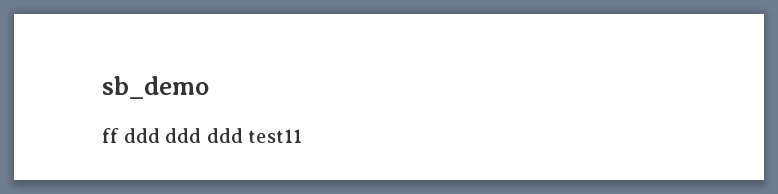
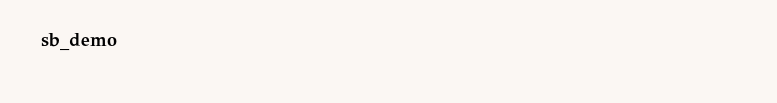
[102,128,303,143] // ff ddd ddd ddd test11 -> (117, 42) none

